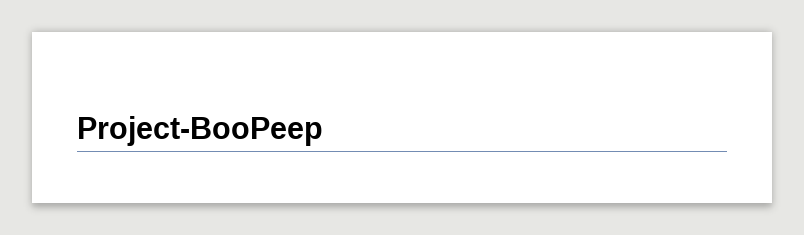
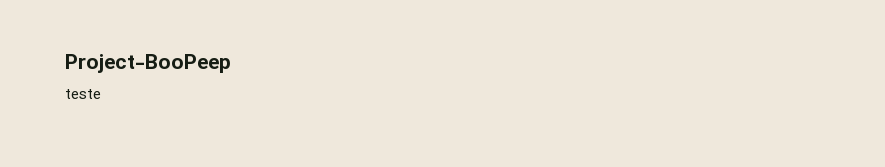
(323, 131) none -> [65,89,101,99] // teste

